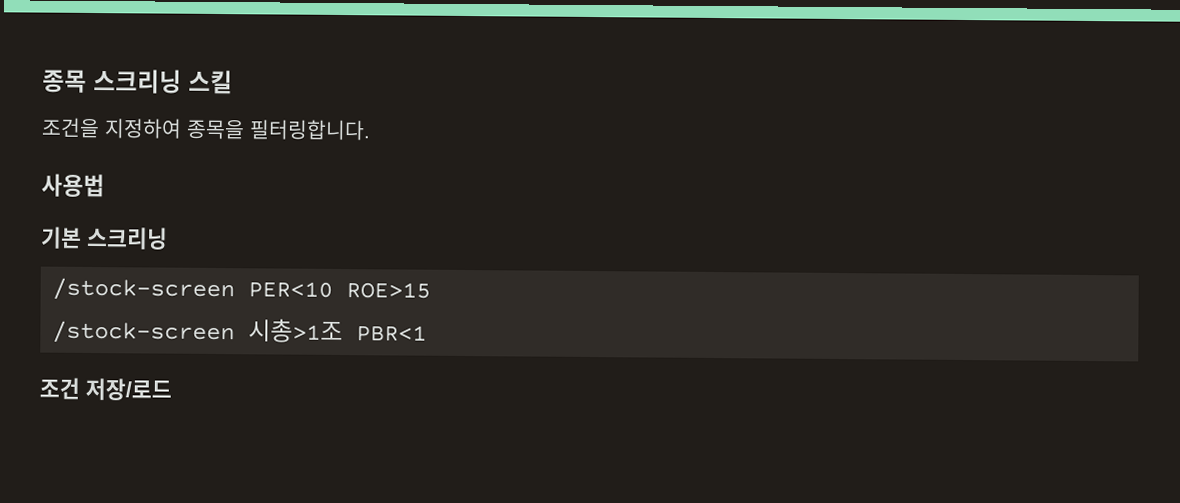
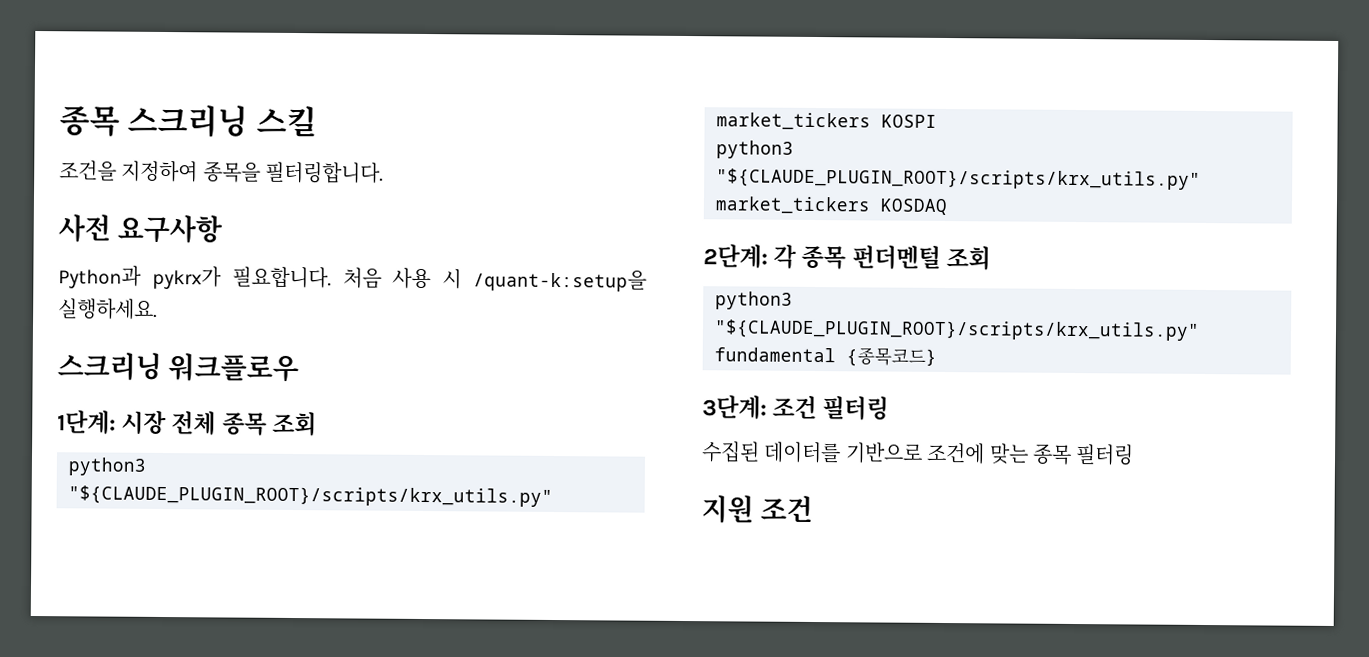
[41,173,105,198] [41,226,168,250] [52,277,432,302] [52,318,428,345] [39,377,172,401] 사용법 // 기본 스크리닝 // /stock-screen PER<10 ROE>15 // /stock-screen 시총>1조 PBR<1 // 조건 저장/로드 -> [58,214,224,244] [58,265,647,292] [58,298,158,320] [57,352,300,383] [57,410,317,437] [68,457,146,476] [68,485,553,507] [716,112,937,131] [716,140,794,159] [716,168,1201,190] [715,196,948,216] [703,244,991,271] [715,291,793,310] [714,319,1200,341] [714,347,937,367] [702,395,890,421] [701,441,1135,466] [701,495,814,524] 사전 요구사항 // Python과 pykrx가 필요합니다. 처음 사용 시 /quant-k:setup을 실행하세요. // 스크리닝 워크플로우 // 1단계: 시장 전체 종목 조회 // python3 "${CLAUDE_PLUGIN_ROOT}/scripts/krx_utils.py" market_tickers KOSPI // python3 "${CLAUDE_PLUGIN_ROOT}/scripts/krx_utils.py" market_tickers KOSDAQ // 2단계: 각 종목 펀더멘털 조회 // python3 "${CLAUDE_PLUGIN_ROOT}/scripts/krx_utils.py" fundamental {종목코드} // 3단계: 조건 필터링 // 수집된 데이터를 기반으로 조건에 맞는 종목 필터링 // 지원 조건

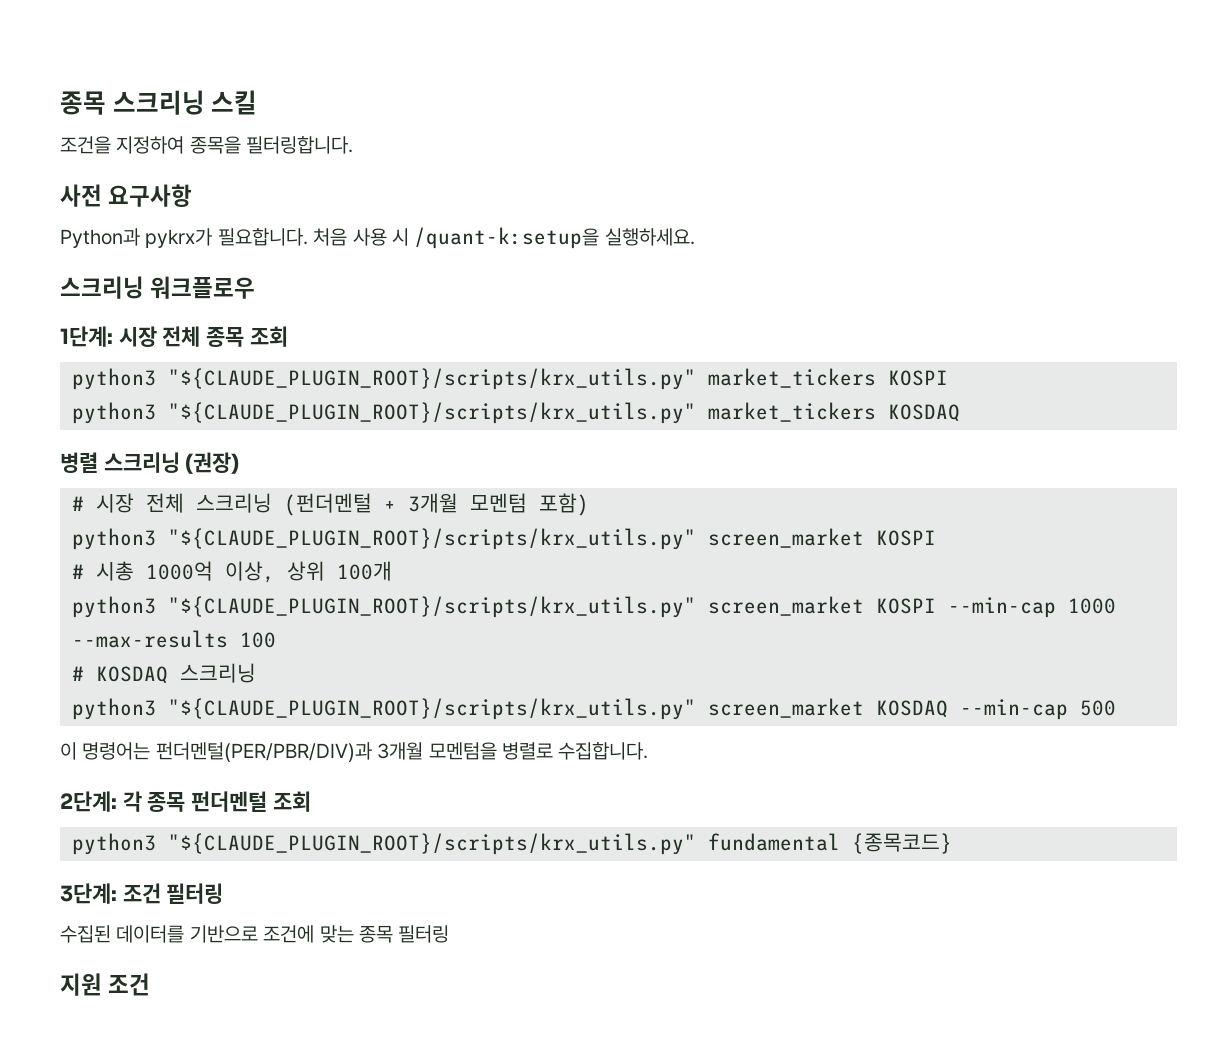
(948, 207) none -> [60,452,240,474] [72,493,589,516] [72,528,936,550] [72,561,392,583] [72,596,1116,618] [72,630,276,648] [72,663,256,684] [72,698,1116,720] [60,742,649,762] // 병렬 스크리닝 (권장) // # 시장 전체 스크리닝 (펀더멘털 + 3개월 모멘텀 포함) // python3 "${CLAUDE_PLUGIN_ROOT}/scripts/krx_utils.py" screen_market KOSPI // # 시총 1000억 이상, 상위 100개 // python3 "${CLAUDE_PLUGIN_ROOT}/scripts/krx_utils.py" screen_market KOSPI --min-cap 1000 --max-results 100 // # KOSDAQ 스크리닝 // python3 "${CLAUDE_PLUGIN_ROOT}/scripts/krx_utils.py" screen_market KOSDAQ --min-cap 500 // 이 명령어는 펀더멘털(PER/PBR/DIV)과 3개월 모멘텀을 병렬로 수집합니다.

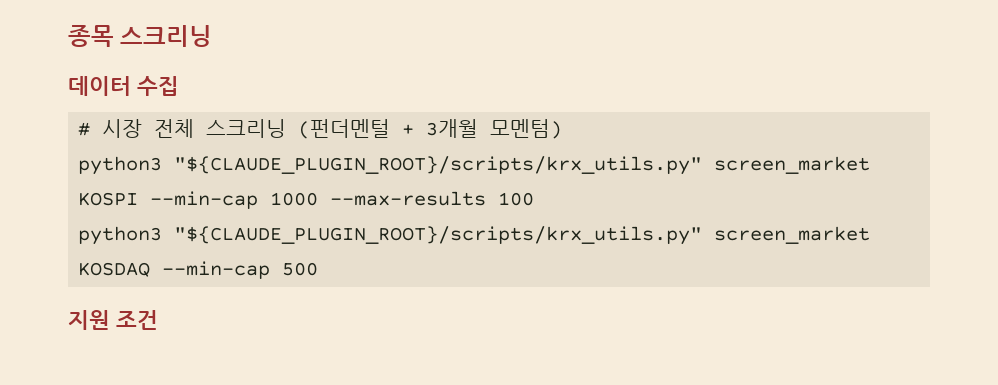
[211,90,258,115] [60,136,354,154] [60,184,193,207] [60,227,695,249] [60,276,256,299] [60,326,288,347] [72,368,948,390] [72,402,960,424] [60,452,240,474] 스킬 // 조건을 지정하여 종목을 필터링합니다. // 사전 요구사항 // Python과 pykrx가 필요합니다. 처음 사용 시 /quant-k:setup을 실행하세요. // 스크리닝 워크플로우 // 1단계: 시장 전체 종목 조회 // python3 "${CLAUDE_PLUGIN_ROOT}/scripts/krx_utils.py" market_tickers KOSPI // python3 "${CLAUDE_PLUGIN_ROOT}/scripts/krx_utils.py" market_tickers KOSDAQ // 병렬 스크리닝 (권장) -> [68,76,179,96] // 데이터 수집
[470,493,589,516] [72,528,936,550] [72,561,392,583] 모멘텀 포함) // python3 "${CLAUDE_PLUGIN_ROOT}/scripts/krx_utils.py" screen_market KOSPI // # 시총 1000억 이상, 상위 100개 -> [490,119,563,139] 모멘텀)
[72,663,256,684] // # KOSDAQ 스크리닝 -> (535, 199) none
[60,742,649,762] [60,791,311,812] [72,833,952,855] [60,883,224,904] [60,925,450,943] // 이 명령어는 펀더멘털(PER/PBR/DIV)과 3개월 모멘텀을 병렬로 수집합니다. // 2단계: 각 종목 펀더멘털 조회 // python3 "${CLAUDE_PLUGIN_ROOT}/scripts/krx_utils.py" fundamental {종목코드} // 3단계: 조건 필터링 // 수집된 데이터를 기반으로 조건에 맞는 종목 필터링 -> (319, 269) none

